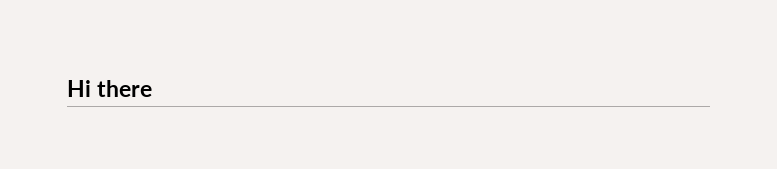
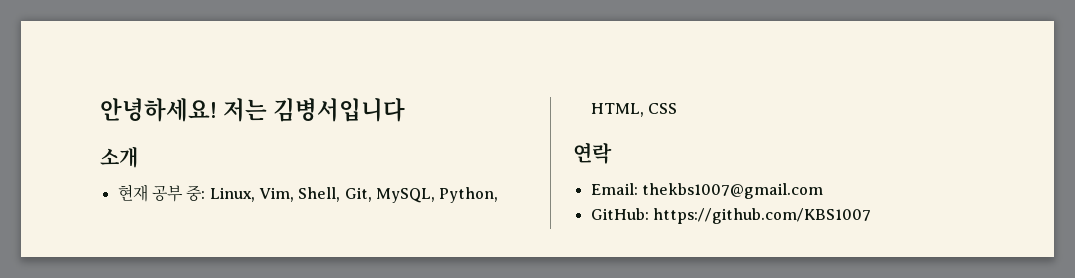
[67,80,153,97] Hi there -> [100,98,406,122] [100,146,138,168] [117,184,499,203] [590,103,677,117] [573,142,612,164] [590,183,823,199] [590,208,871,224] 안녕하세요! 저는 김병서입니다 // 소개 // 현재 공부 중: Linux, Vim, Shell, Git, MySQL, Python, HTML, CSS // 연락 // Email: thekbs1007@gmail.com // GitHub: https://github.com/KBS1007

